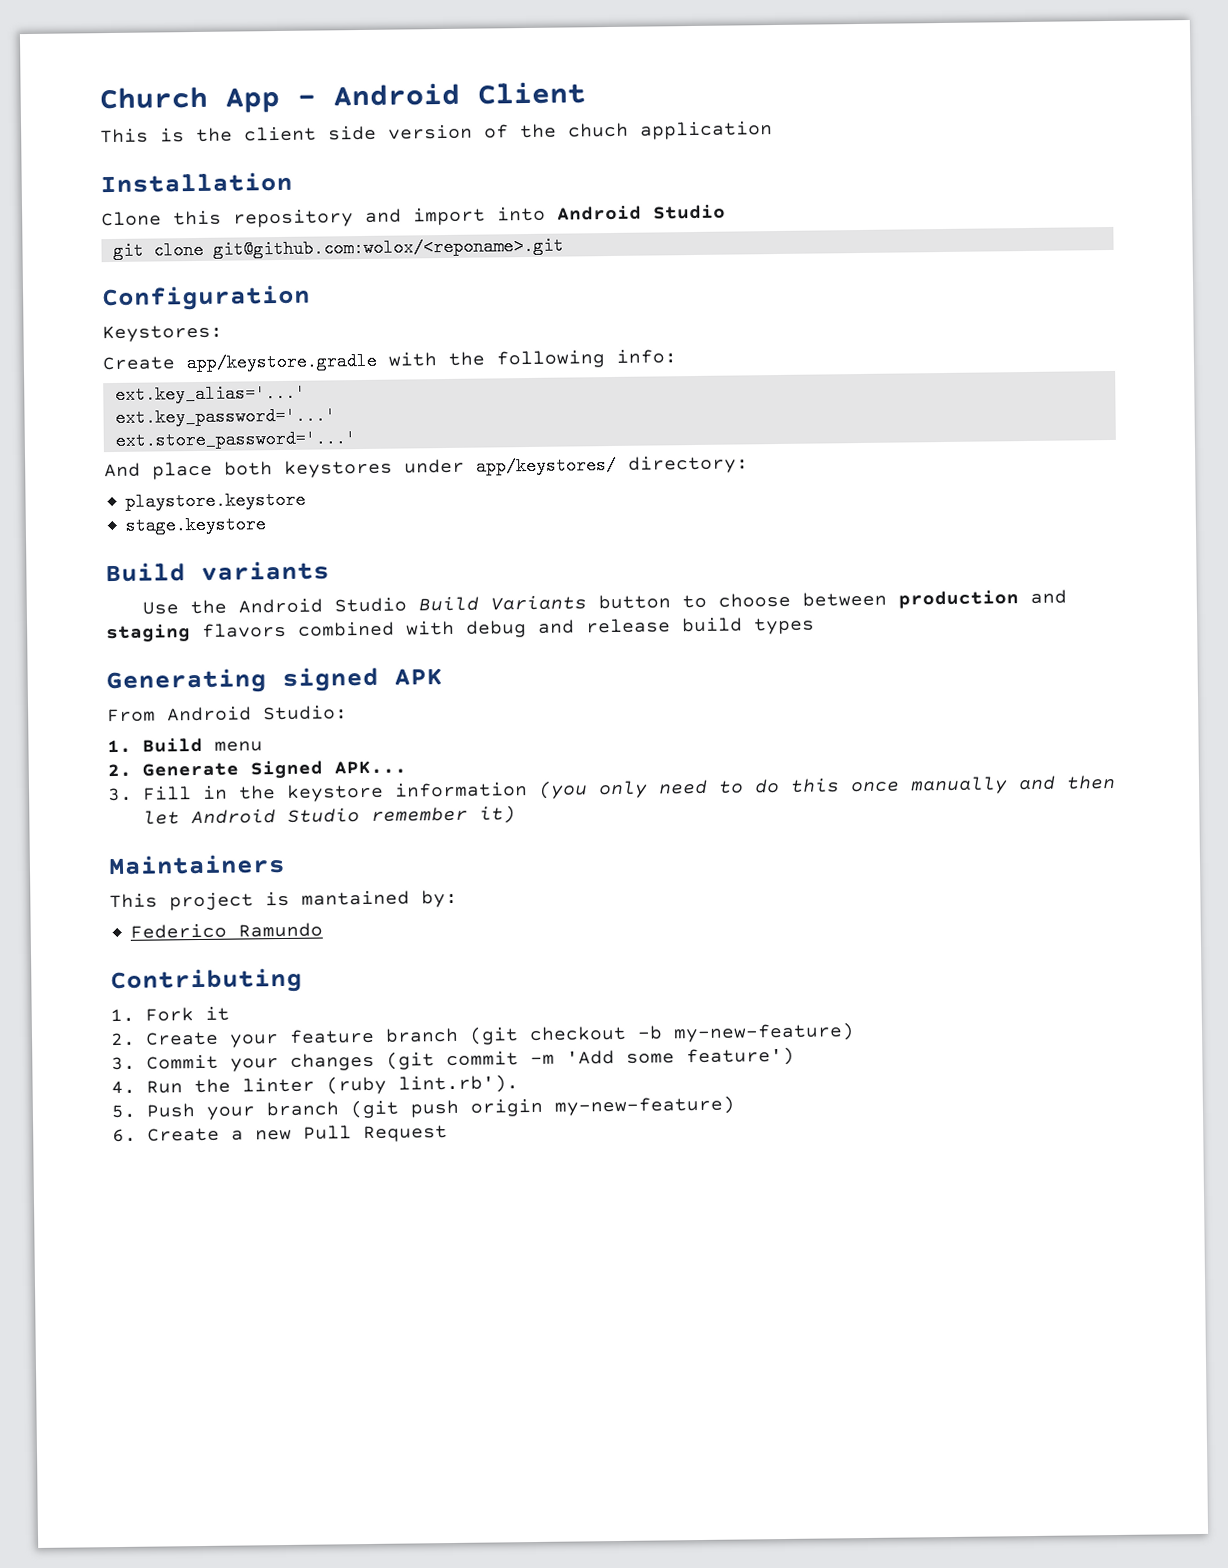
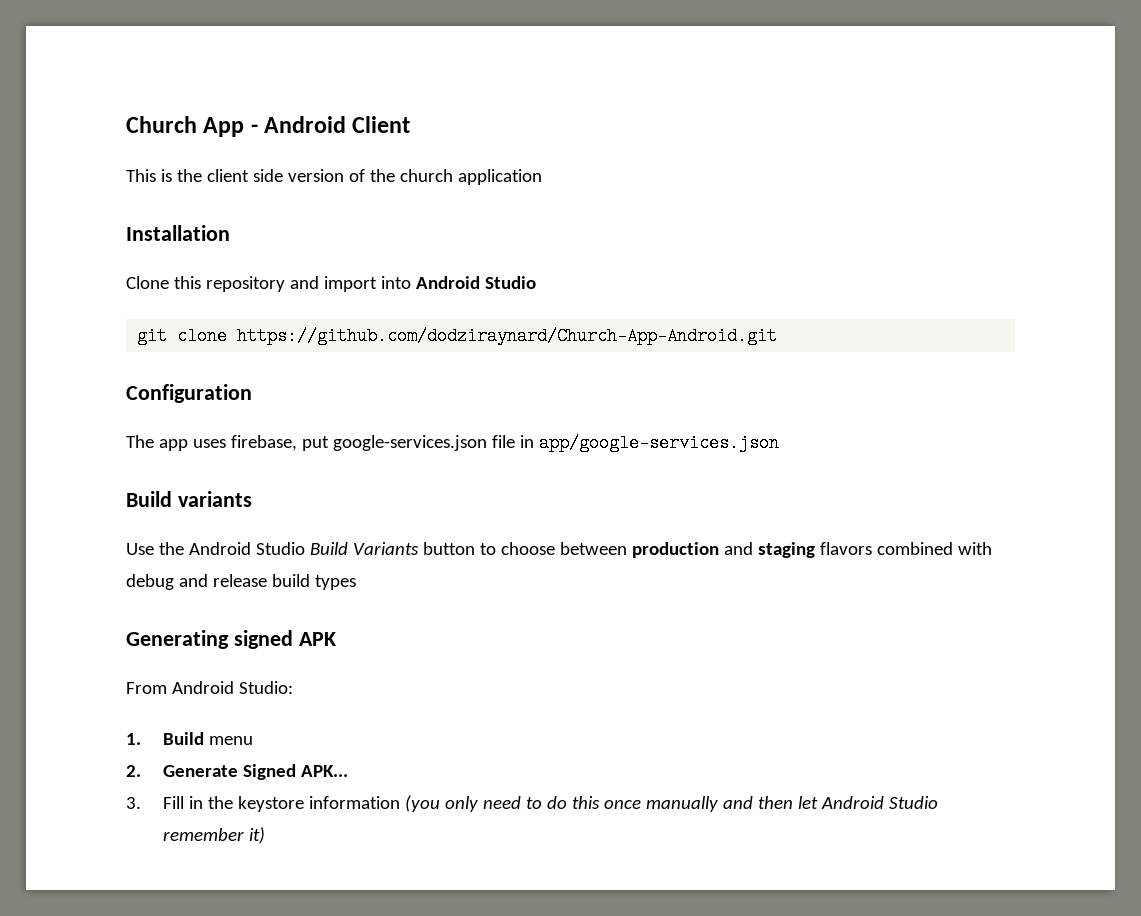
[568,122,629,138] chuch -> [399,169,453,182] church
[212,236,564,259] git@github.com:wolox/<reponame>.git -> [237,327,778,345] https://github.com/dodziraynard/Church-App-Android.git
[102,324,223,343] [102,349,677,373] [114,383,306,404] [114,406,336,427] [114,429,356,450] [104,455,749,480] [125,490,307,511] [125,515,267,535] Keystores: // Create app/keystore.gradle with the following info: // ext.key_alias='...' // ext.key_password='...' // ext.store_password='...' // And place both keystores under app/keystores/ directory: // playstore.keystore // stage.keystore -> [126,434,779,452] The app uses firebase, put google-services.json file in app/google-services.json
[108,853,286,876] [109,889,458,911] [130,922,324,939] [110,967,303,995] [110,1006,230,1023] [110,1022,855,1048] [111,1046,795,1072] [111,1074,519,1095] [111,1095,735,1120] [112,1125,448,1143] // Maintainers // This project is mantained by: // Federico Ramundo // Contributing // 1. Fork it // 2. Create your feature branch (git checkout -b my-new-feature) // 3. Commit your changes (git commit -m 'Add some feature') // 4. Run the linter (ruby lint.rb'). // 5. Push your branch (git push origin my-new-feature) // 6. Create a new Pull Request -> (265, 835) none

